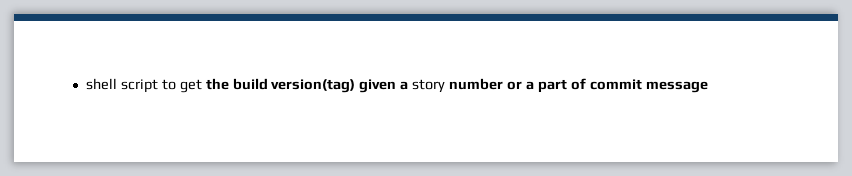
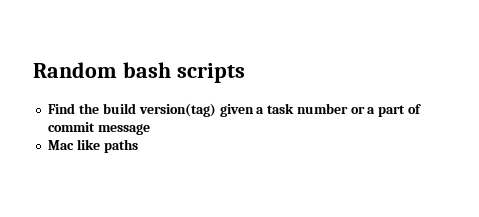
[85,78,202,93] shell script to get -> [33,62,245,83] [48,103,76,114] Random bash scripts // Find
[412,79,446,93] story -> [267,103,295,114] task
(708, 87) none -> [48,139,138,153] // Mac like paths

